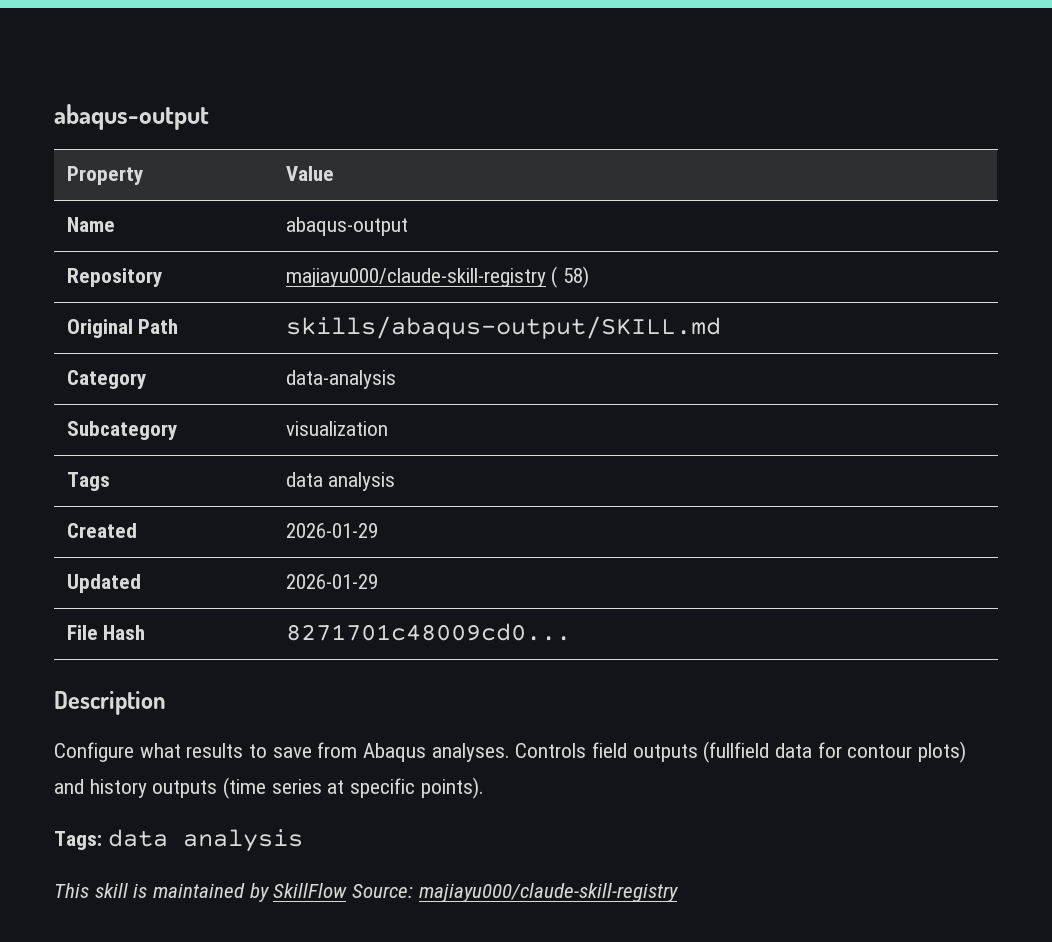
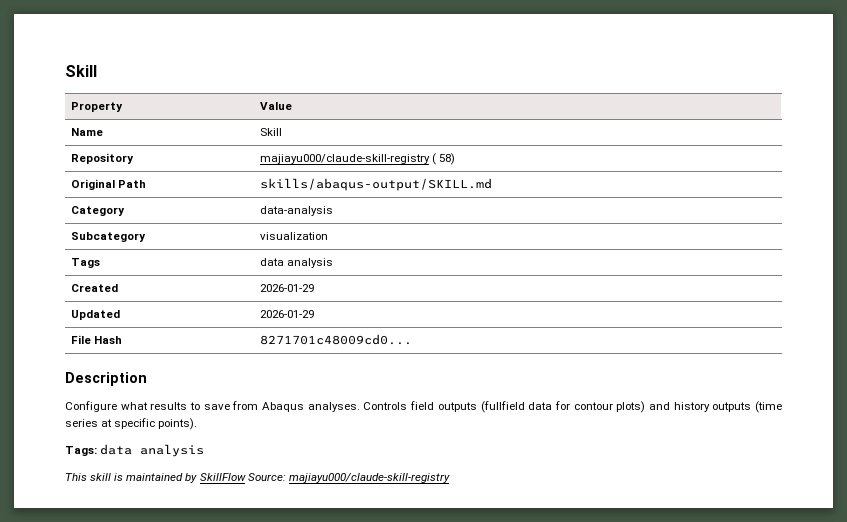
[54,104,209,130] abaqus-output -> [65,65,97,77] Skill
[285,217,408,236] abaqus-output -> [259,128,282,136] Skill

